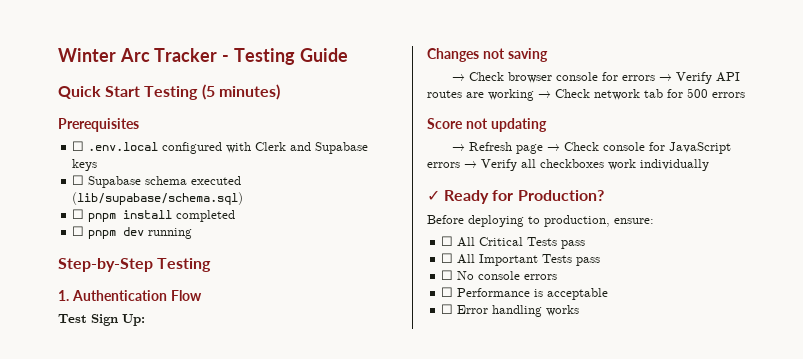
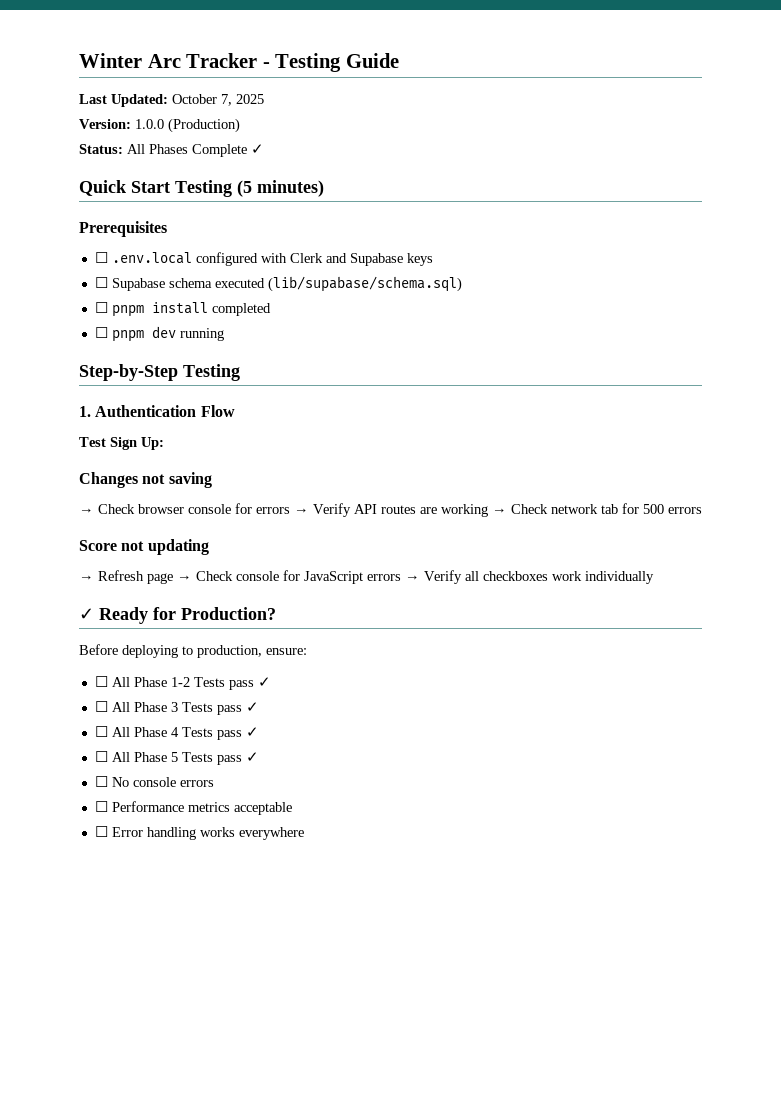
(348, 55) none -> [79,94,264,107] [79,118,240,133] [79,144,264,157] // Last Updated: October 7, 2025 // Version: 1.0.0 (Production) // Status: All Phases Complete ✓
[479,237,586,249] [441,253,601,266] Critical Tests pass // ☐ All Important Tests pass -> [133,677,271,690] [94,701,259,715] [94,726,259,740] [94,751,259,765] Phase 1-2 Tests pass ✓ // ☐ All Phase 3 Tests pass ✓ // ☐ All Phase 4 Tests pass ✓ // ☐ All Phase 5 Tests pass ✓
[534,289,544,297] is -> [187,802,230,812] metrics
(580, 310) none -> [238,827,304,840] everywhere

